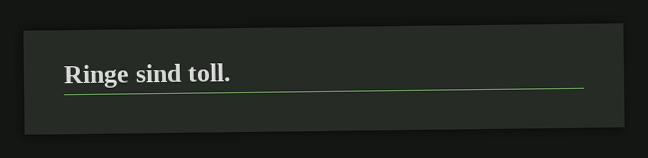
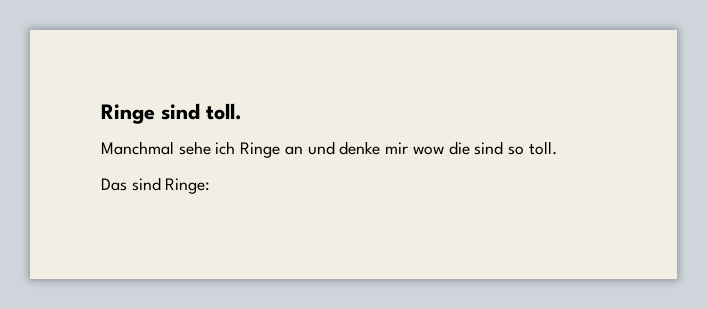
(233, 72) none -> [101,141,557,158] [101,177,211,194] // Manchmal sehe ich Ringe an und denke mir wow die sind so toll. // Das sind Ringe:

